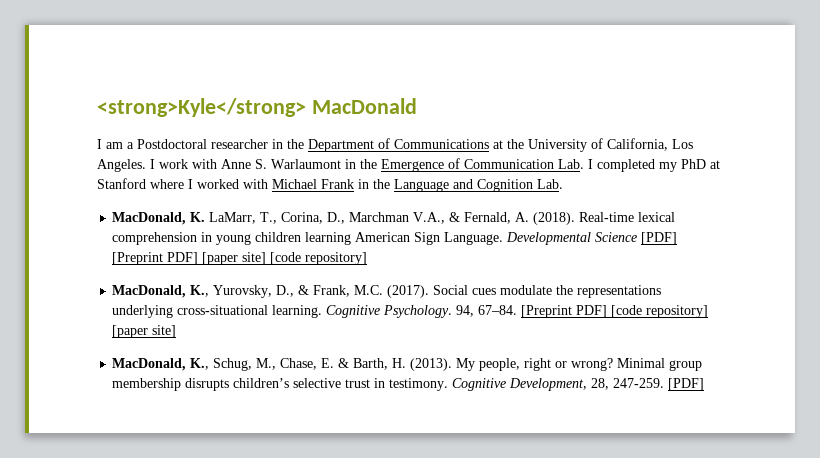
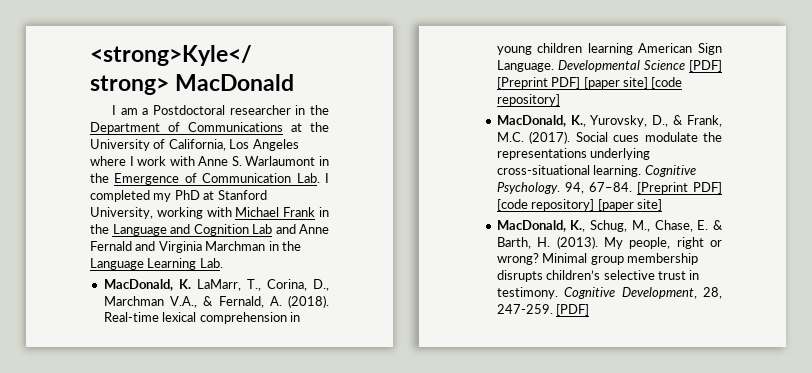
[97,159,146,172] Angeles. -> [252,139,299,151] [90,156,126,166] Angeles where
[150,179,239,189] where I worked -> [90,207,203,219] University, working
(533, 185) none -> [252,224,329,234] [90,241,301,253] [90,258,197,270] Lab and Anne Fernald and Virginia Marchman in the Language Learning

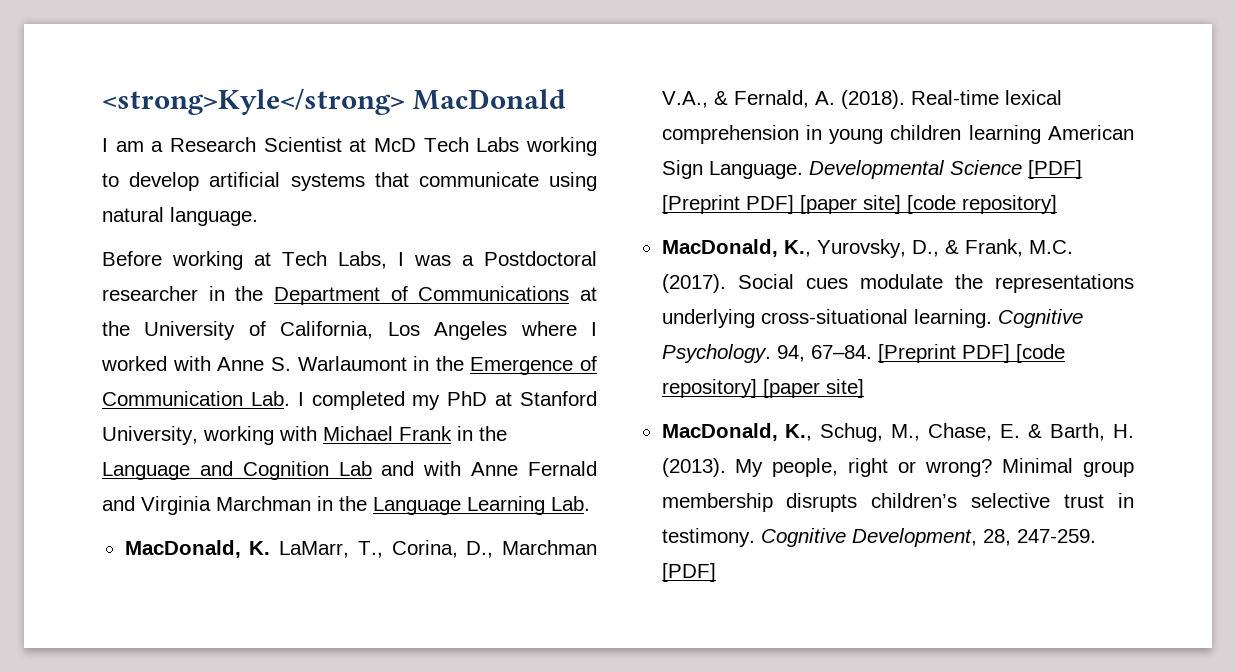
(149, 111) none -> [170,137,597,156] [102,172,597,191] [102,207,258,226] [102,251,474,270] Research Scientist at McD Tech Labs working to develop artificial systems that communicate using natural language. // Before working at Tech Labs, I was a
[137,156,167,166] work -> [101,356,167,371] worked
(296, 229) none -> [423,461,462,476] with

